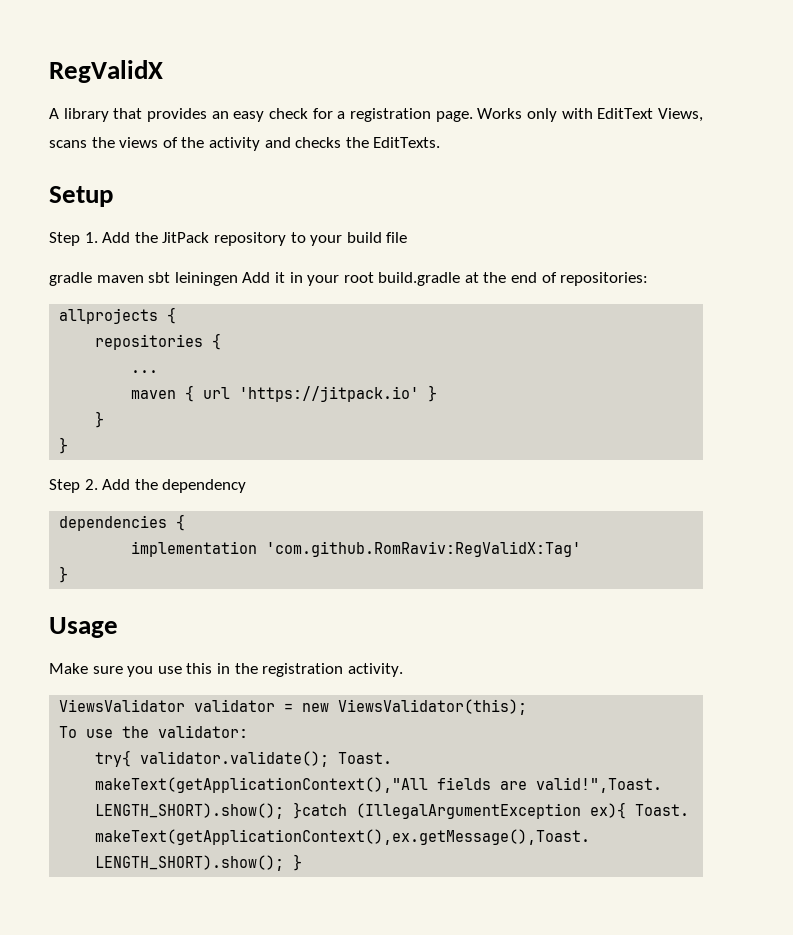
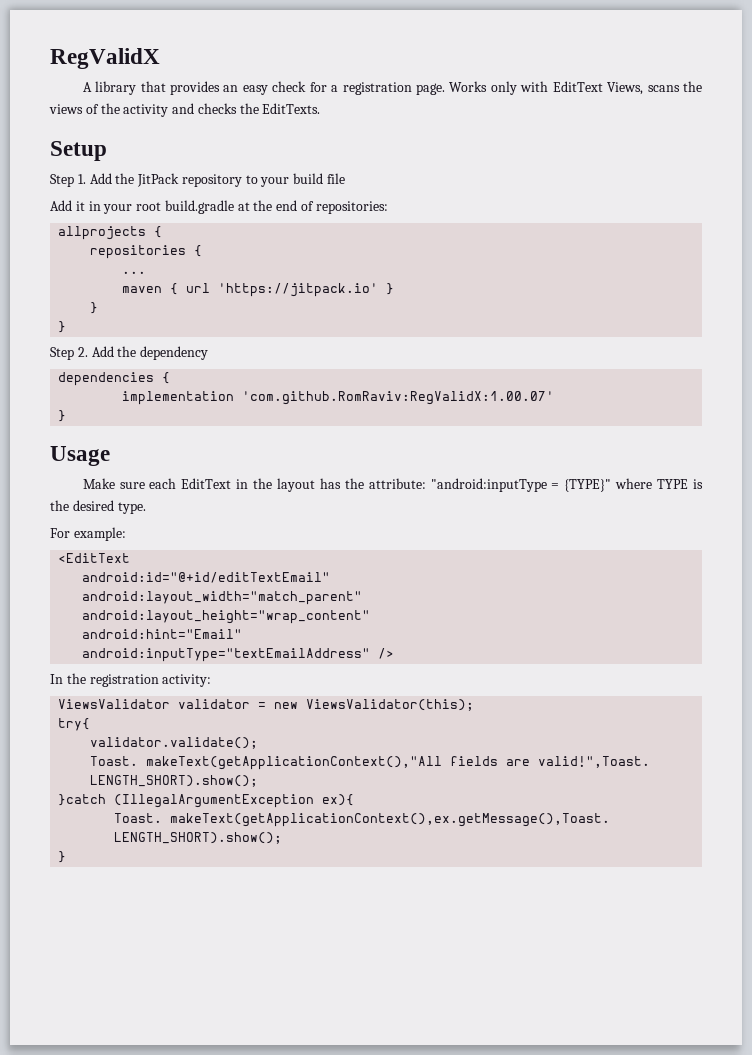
[49,272,238,286] gradle maven sbt leiningen -> (346, 178) none
[266,541,582,557] 'com.github.RomRaviv:RegValidX:Tag' -> [242,391,555,405] 'com.github.RomRaviv:RegValidX:1.00.07'
[127,663,403,677] you use this in the registration activity. -> [149,478,704,492] [50,500,146,514] [50,527,126,541] [58,553,131,563] [82,572,331,583] [82,591,363,605] [82,610,371,624] [82,629,243,639] [82,648,395,662] [50,673,212,687] each EditText in the layout has the attribute: "android:inputType = {TYPE}" where TYPE is the desired type. // For example: // <EditText // android:id="@+id/editTextEmail" // android:layout_width="match_parent" // android:layout_height="wrap_content" // android:hint="Email" // android:inputType="textEmailAddress" /> // In the registration activity:
[59,725,249,738] [95,750,132,767] To use the validator: // try{ -> [58,718,91,731] try{ //
(330, 759) none -> (259, 743) //
(285, 811) none -> (259, 781) //
(627, 810) none -> (355, 800) //
(285, 863) none -> (283, 838) //

